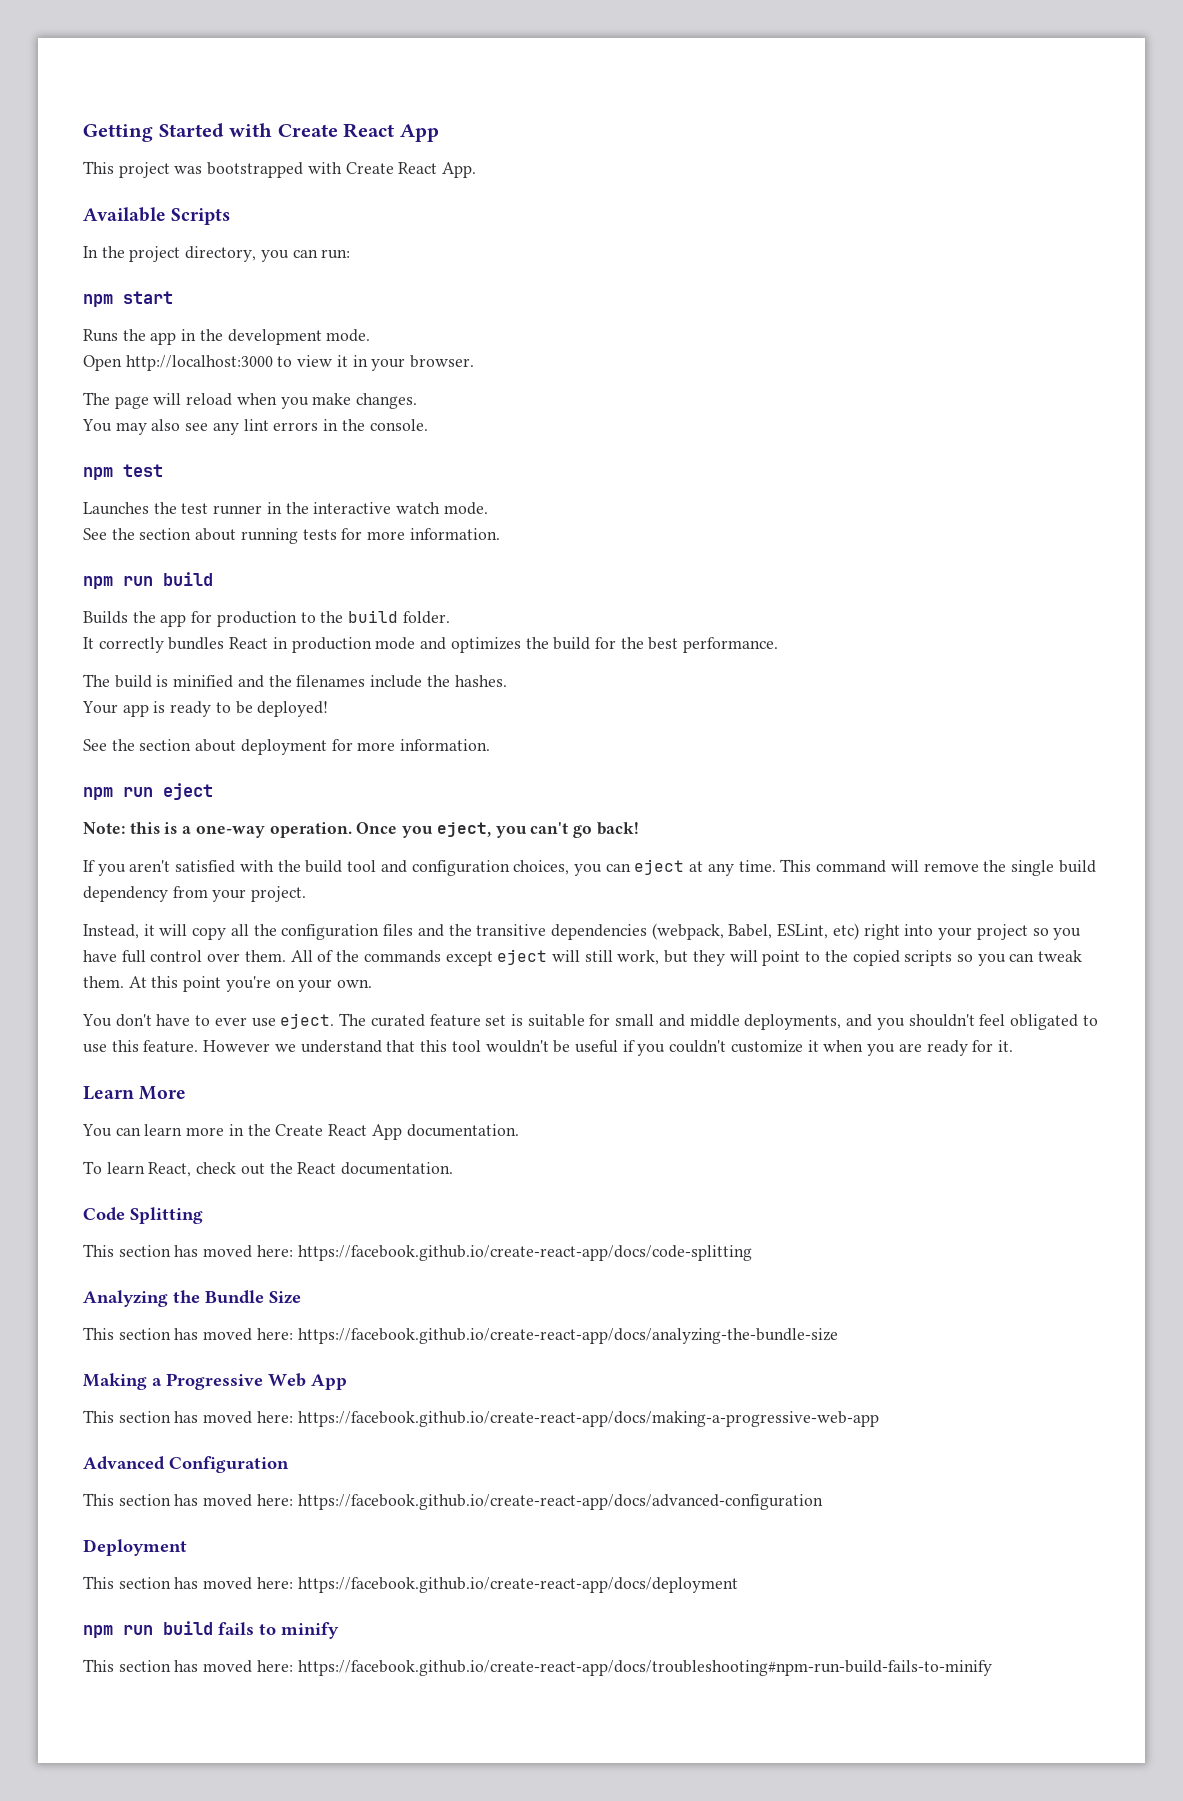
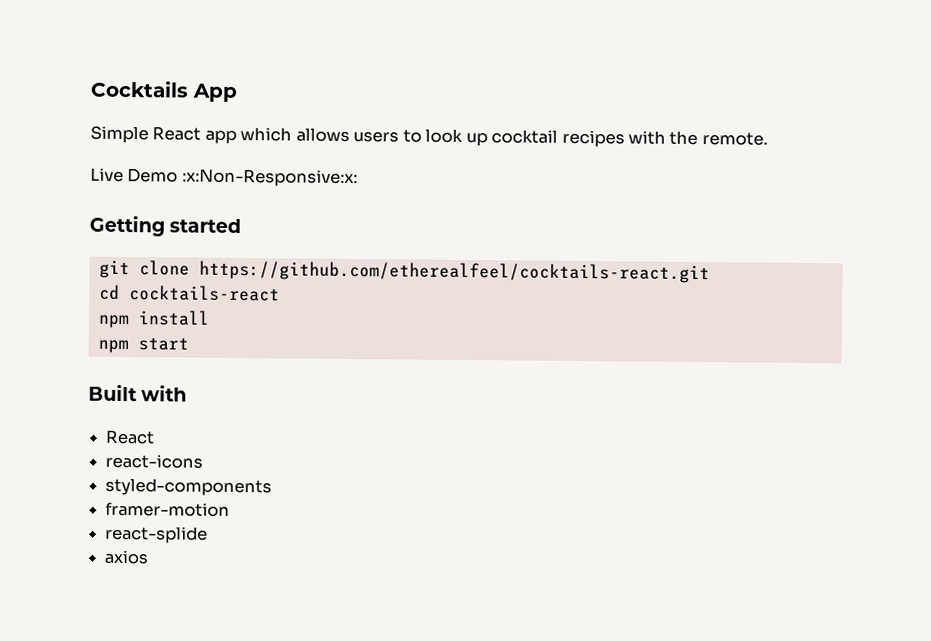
[83,123,439,142] [83,161,477,178] [83,207,231,225] [83,246,351,262] [83,291,173,307] [83,329,371,345] [83,355,475,371] [83,392,418,409] [82,419,428,435] [83,464,163,480] [83,502,488,515] [83,528,500,544] [83,572,213,589] [83,610,450,627] [83,637,779,653] [83,674,507,688] [82,701,329,717] [83,739,491,755] [83,783,213,800] [83,822,639,838] [83,859,1096,876] [83,886,307,902] [83,923,1082,940] [83,949,1083,966] [83,976,373,992] [82,1013,1098,1030] [83,1040,1013,1056] [83,1086,187,1100] [82,1124,519,1140] [83,1161,454,1177] [83,1207,203,1224] [83,1244,752,1261] [83,1290,301,1307] [83,1327,838,1344] [83,1373,347,1390] [83,1410,879,1427] [83,1456,289,1473] [83,1493,823,1510] [83,1539,187,1556] [83,1576,738,1593] [83,1621,339,1639] [83,1659,992,1676] Getting Started with Create React App // This project was bootstrapped with Create React App. // Available Scripts // In the project directory, you can run: // npm start // Runs the app in the development mode. // Open http://localhost:3000 to view it in your browser. // The page will reload when you make changes. // You may also see any lint errors in the console. // npm test // Launches the test runner in the interactive watch mode. // See the section about running tests for more information. // npm run build // Builds the app for production to the build folder. // It correctly bundles React in production mode and optimizes the build for the best performance. // The build is minified and the filenames include the hashes. // Your app is ready to be deployed! // See the section about deployment for more information. // npm run eject // Note: this is a one-way operation. Once you eject, you can't go back! // If you aren't satisfied with the build tool and configuration choices, you can eject at any time. This command will remove the single build dependency from your project. // Instead, it will copy all the configuration files and the transitive dependencies (webpack, Babel, ESLint, etc) right into your project so you have full control over them. All of the commands except eject will still work, but they will point to the copied scripts so you can tweak them. At this point you're on your own. // You don't have to ever use eject. The curated feature set is suitable for small and middle deployments, and you shouldn't feel obligated to use this feature. However we understand that this tool wouldn't be useful if you couldn't customize it when you are ready for it. // Learn More // You can learn more in the Create React App documentation. // To learn React, check out the React documentation. // Code Splitting // This section has moved here: https://facebook.github.io/create-react-app/docs/code-splitting // Analyzing the Bundle Size // This section has moved here: https://facebook.github.io/create-react-app/docs/analyzing-the-bundle-size // Making a Progressive Web App // This section has moved here: https://facebook.github.io/create-react-app/docs/making-a-progressive-web-app // Advanced Configuration // This section has moved here: https://facebook.github.io/create-react-app/docs/advanced-configuration // Deployment // This section has moved here: https://facebook.github.io/create-react-app/docs/deployment // npm run build fails to minify // This section has moved here: https://facebook.github.io/create-react-app/docs/troubleshooting#npm-run-build-fails-to-minify -> [90,80,238,102] [90,125,768,148] [90,167,358,188] [89,215,242,237] [98,259,710,284] [98,284,280,302] [97,310,210,329] [97,337,189,354] [88,384,188,402] [105,429,156,445] [105,453,204,469] [105,477,273,497] [105,501,231,517] [105,525,209,544] [104,549,149,565] Cocktails App // Simple React app which allows users to look up cocktail recipes with the remote. // Live Demo :x:Non-Responsive:x: // Getting started // git clone https://github.com/etherealfeel/cocktails-react.git // cd cocktails-react // npm install // npm start // Built with // React // react-icons // styled-components // framer-motion // react-splide // axios

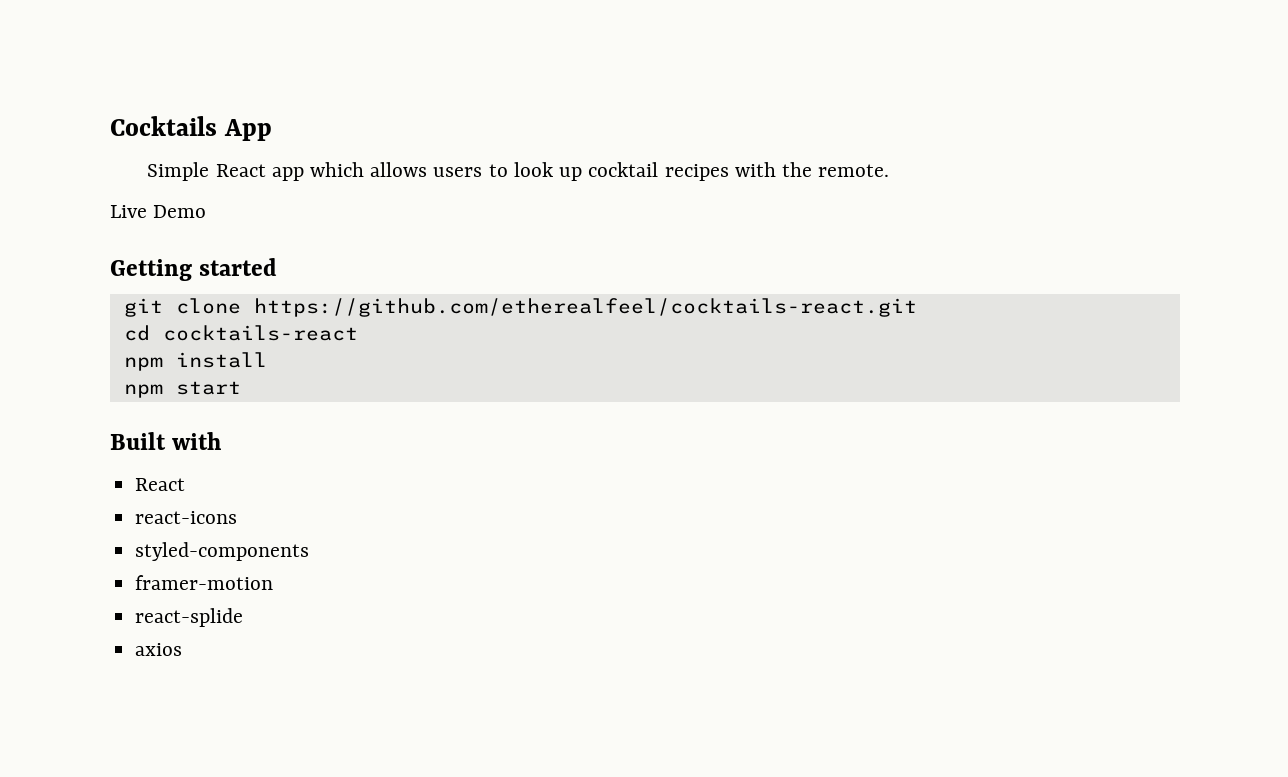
[181,168,358,188] :x:Non-Responsive:x: -> (207, 211) none

